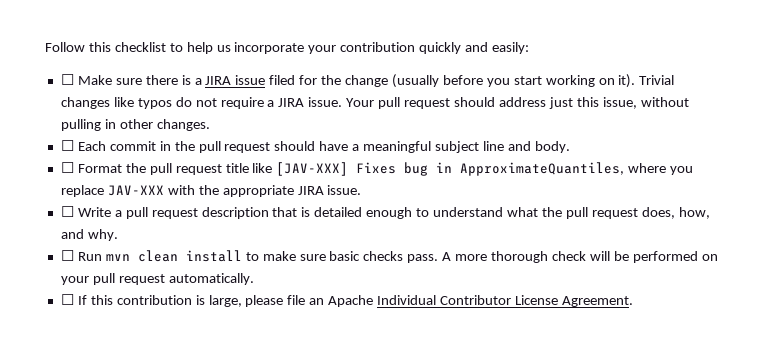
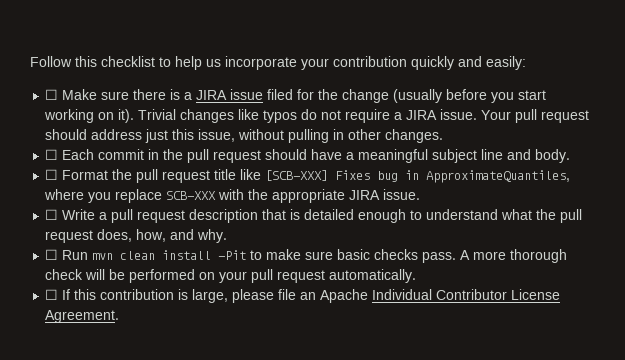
[276,162,349,176] [JAV-XXX] -> [265,170,329,181] [SCB-XXX]
[107,185,164,196] JAV-XXX -> [166,191,217,200] SCB-XXX
(242, 256) none -> [218,250,247,260] -Pit

